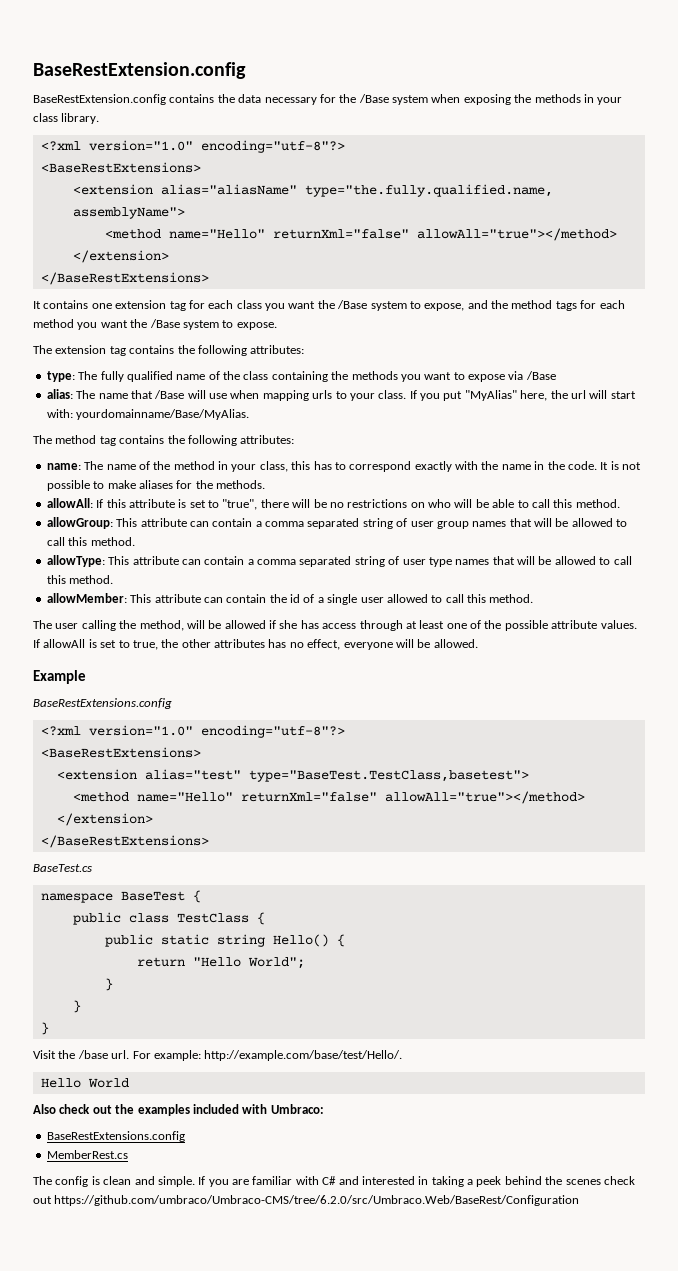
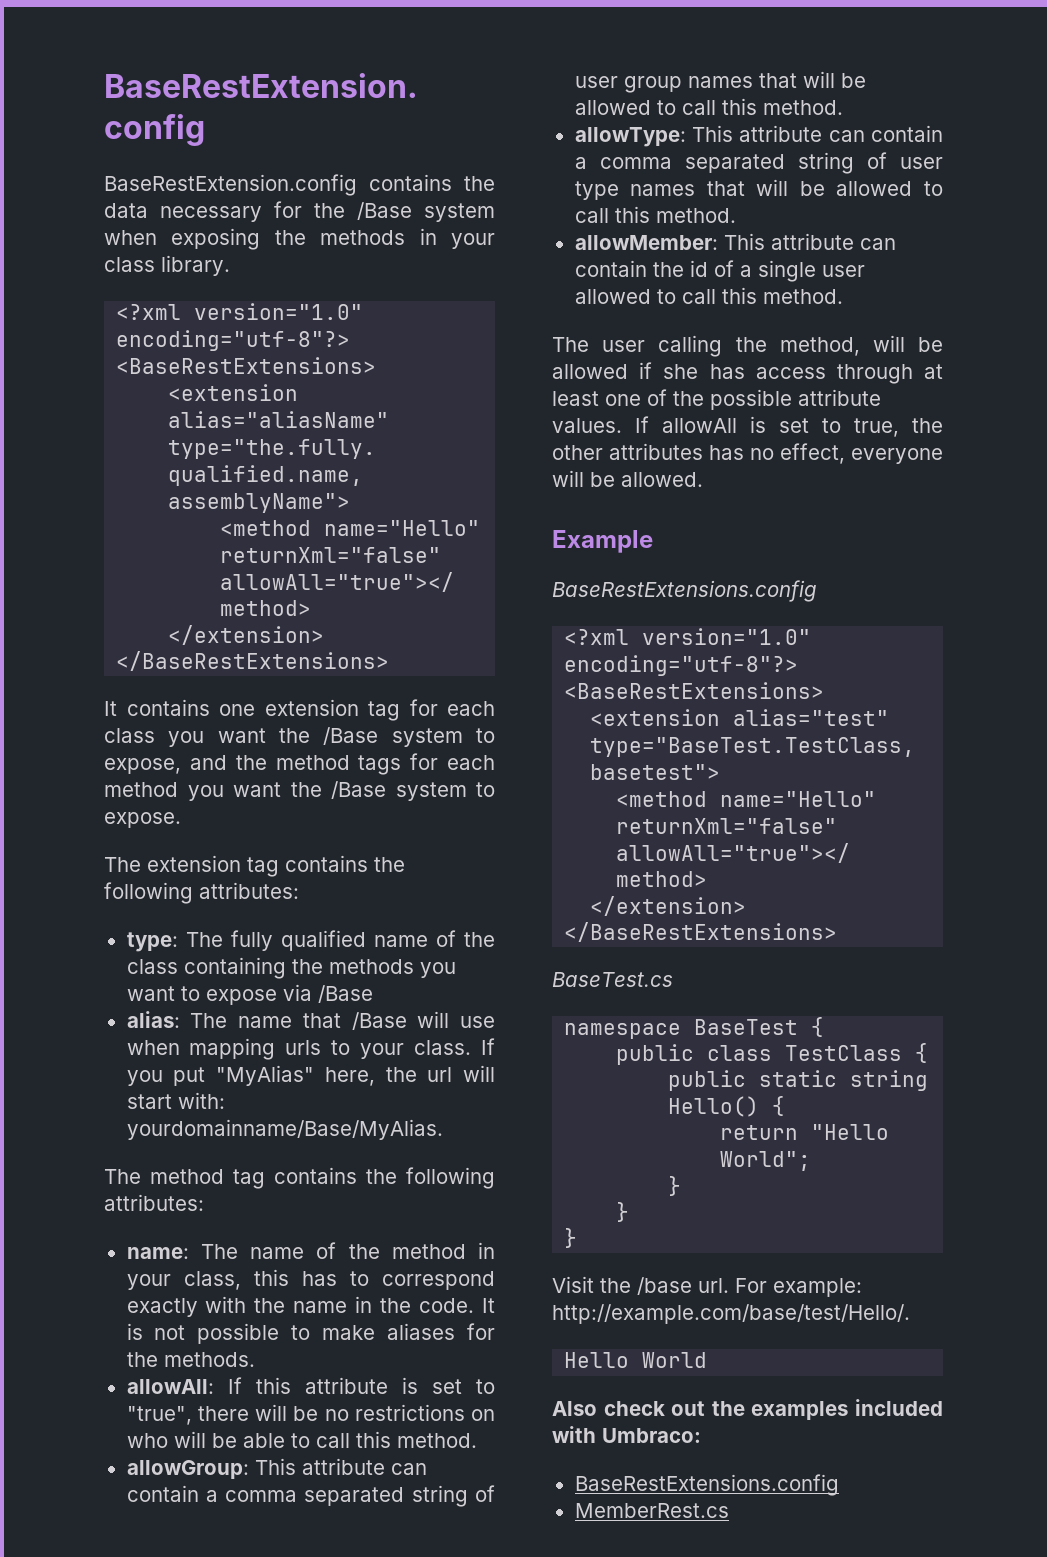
[33,1176,635,1187] [33,1195,580,1206] // The config is clean and simple. If you are familiar with C# and interested in taking a peek behind the scenes check out https://github.com/umbraco/Umbraco-CMS/tree/6.2.0/src/Umbraco.Web/BaseRest/Configuration -> (729, 1510) none

